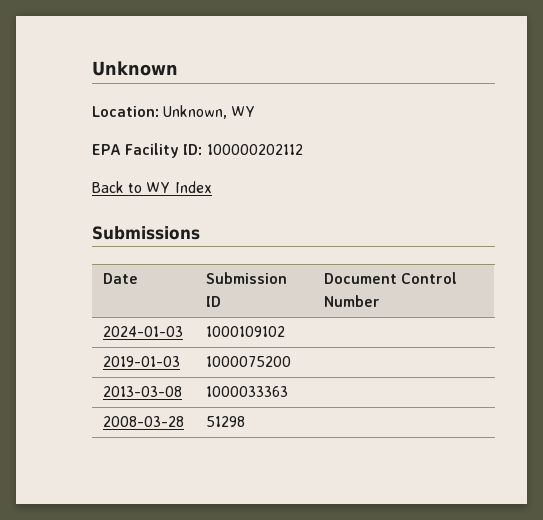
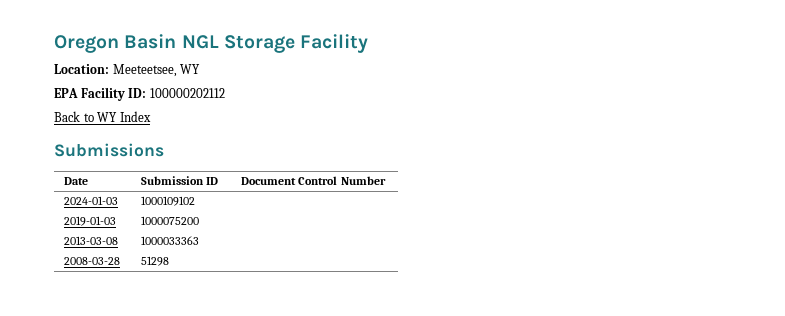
[92,61,178,76] Unknown -> [54,34,369,53] Oregon Basin NGL Storage Facility
[163,105,228,119] Unknown, -> [112,64,177,77] Meeteetsee,

